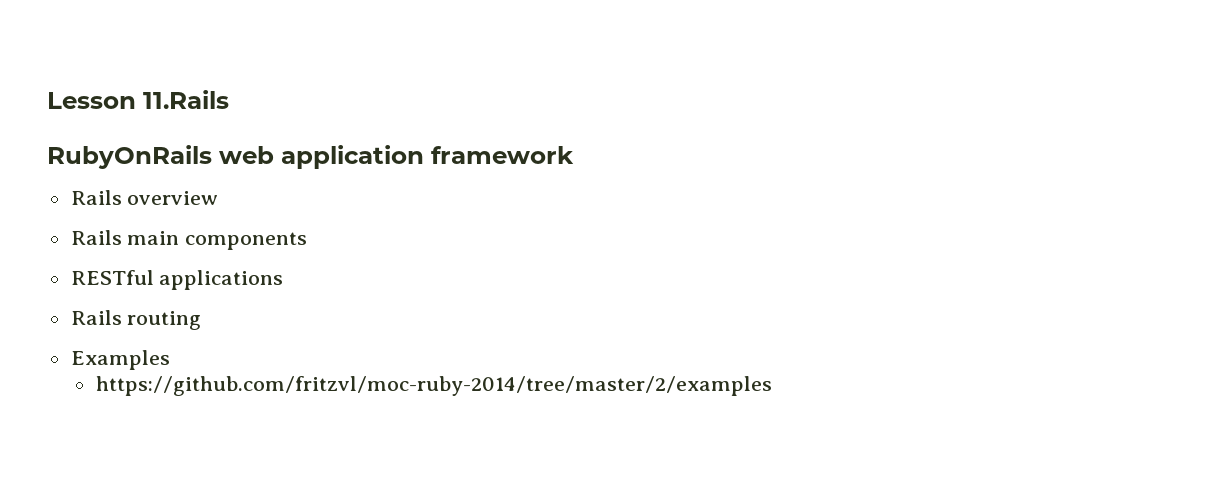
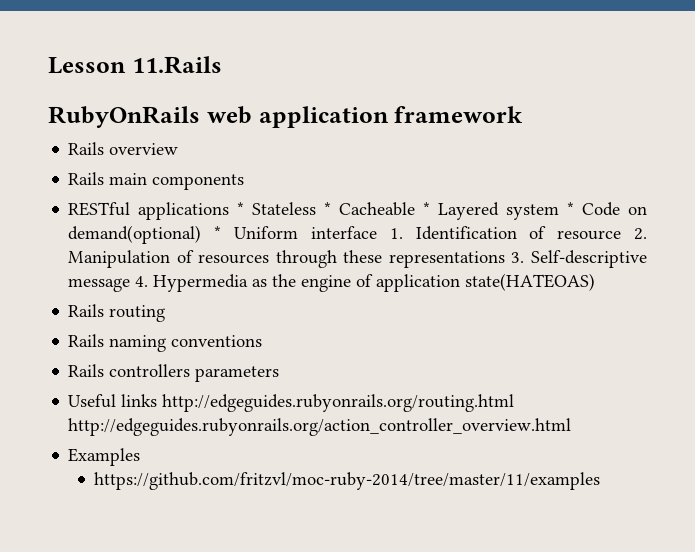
[70,310,202,330] // Rails routing -> [237,202,647,220] [68,225,647,244] [68,250,647,268] [68,273,596,292] [68,304,166,322] [68,334,263,352] [68,364,280,382] [68,394,515,412] [68,418,572,436] * Stateless * Cacheable * Layered system * Code on demand(optional) * Uniform interface 1. Identification of resource 2. Manipulation of resources through these representations 3. Self-descriptive message 4. Hypermedia as the engine of application state(HATEOAS) // Rails routing // Rails naming conventions // Rails controllers parameters // Useful links http://edgeguides.rubyonrails.org/routing.html http://edgeguides.rubyonrails.org/action_controller_overview.html
[95,376,772,396] https://github.com/fritzvl/moc-ruby-2014/tree/master/2/examples -> [94,472,601,490] https://github.com/fritzvl/moc-ruby-2014/tree/master/11/examples

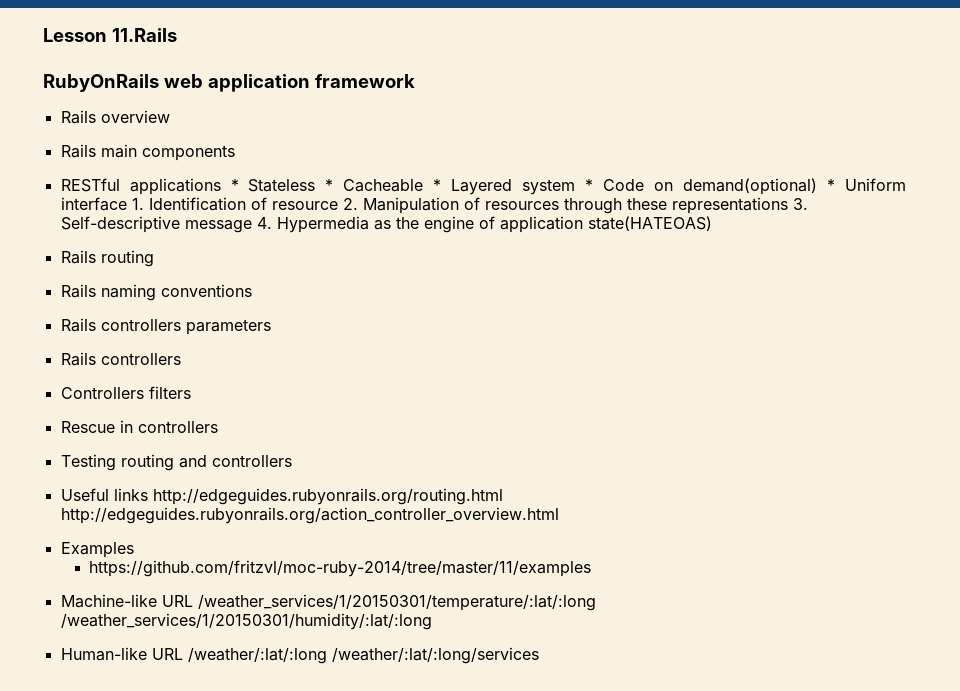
(280, 374) none -> [60,352,181,366] [60,386,191,399] [60,420,218,433] [60,454,292,471] // Rails controllers // Controllers filters // Rescue in controllers // Testing routing and controllers
(601, 481) none -> [60,594,596,611] [60,613,432,630] [60,647,539,664] // Machine-like URL /weather_services/1/20150301/temperature/:lat/:long /weather_services/1/20150301/humidity/:lat/:long // Human-like URL /weather/:lat/:long /weather/:lat/:long/services

